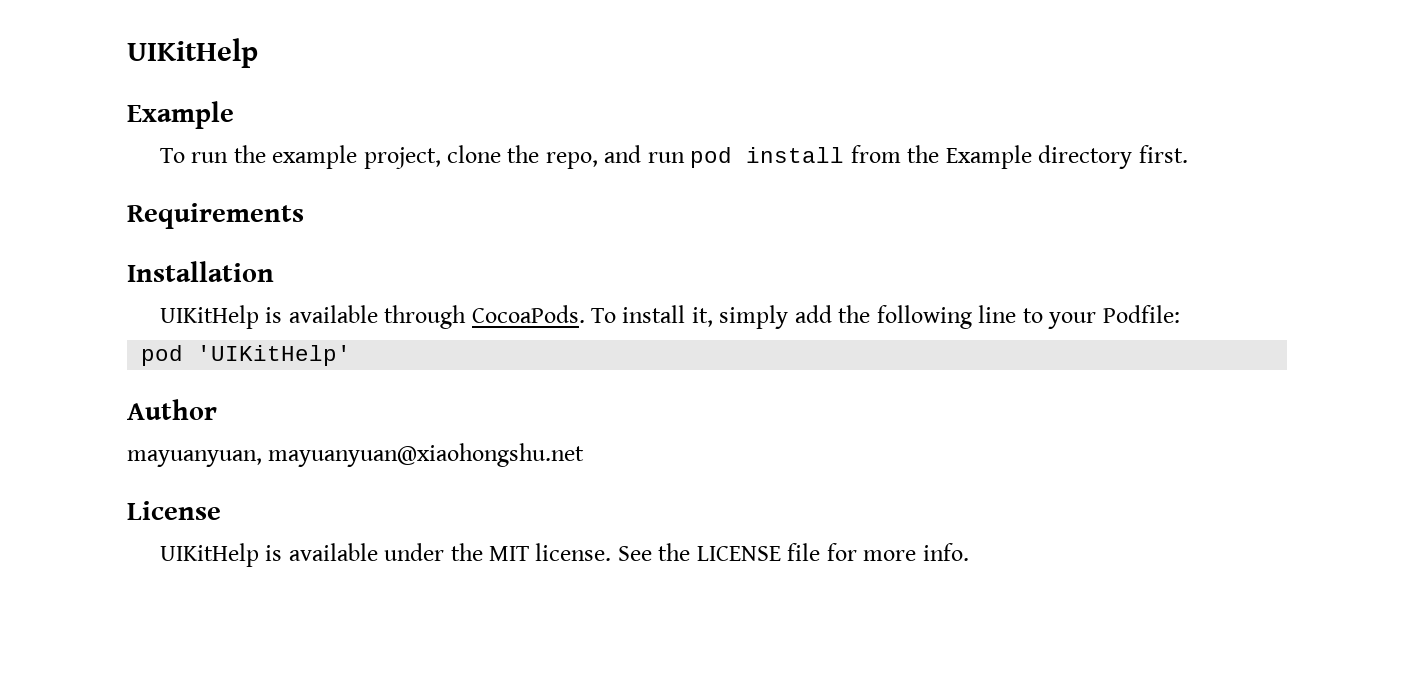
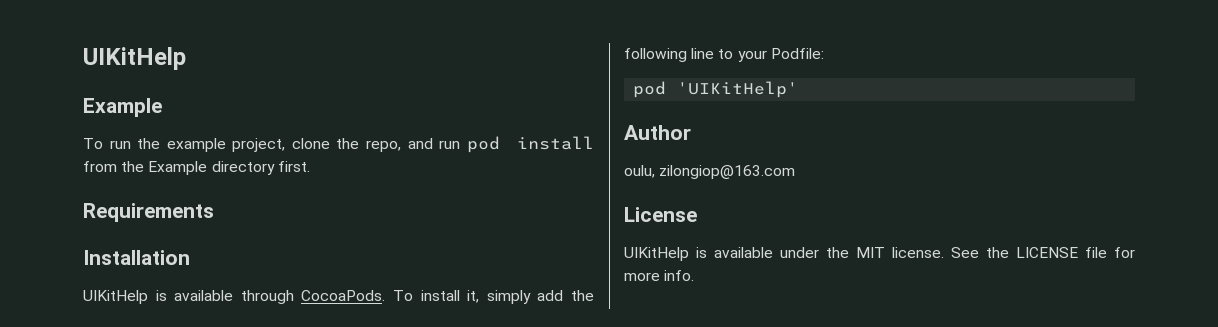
[127,443,585,467] mayuanyuan, mayuanyuan@xiaohongshu.net -> [624,165,796,179] oulu, zilongiop@163.com

